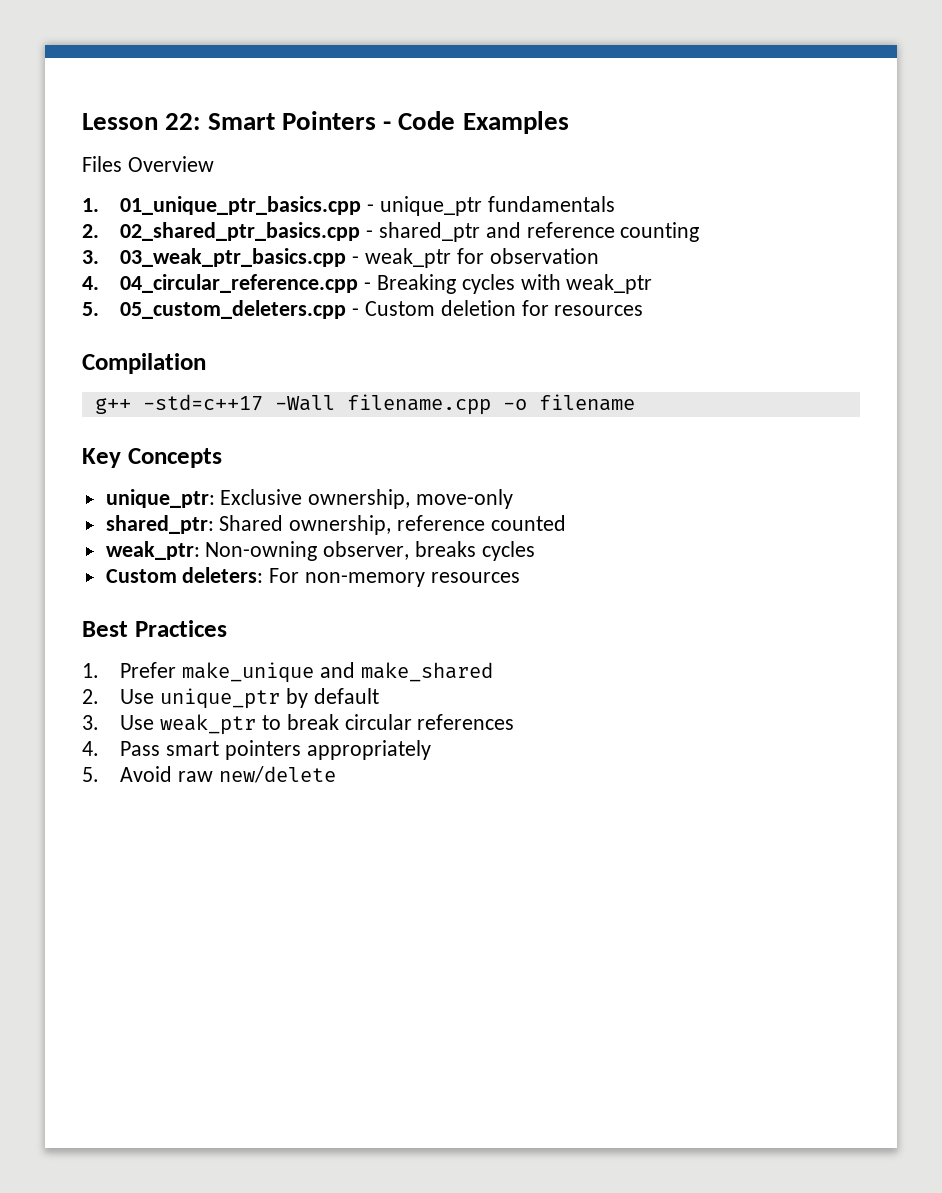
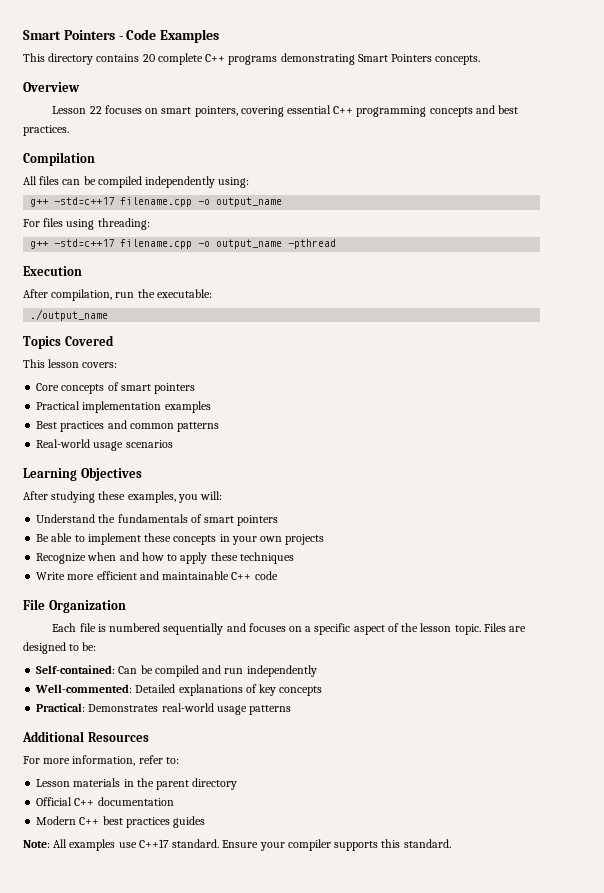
[82,113,201,130] Lesson 22: -> (23, 35) none
[82,156,214,172] [82,196,615,216] [82,222,700,242] [82,248,599,268] [82,274,653,294] [82,300,644,319] [82,353,206,374] [94,394,635,415] [82,448,222,468] [105,489,514,509] [105,515,566,535] [105,541,535,561] [105,567,520,587] [82,620,227,637] [82,662,493,683] [82,688,379,709] [82,714,515,735] [82,740,431,760] [82,766,337,783] Files Overview // 1. 01_unique_ptr_basics.cpp - unique_ptr fundamentals // 2. 02_shared_ptr_basics.cpp - shared_ptr and reference counting // 3. 03_weak_ptr_basics.cpp - weak_ptr for observation // 4. 04_circular_reference.cpp - Breaking cycles with weak_ptr // 5. 05_custom_deleters.cpp - Custom deletion for resources // Compilation // g++ -std=c++17 -Wall filename.cpp -o filename // Key Concepts // unique_ptr: Exclusive ownership, move-only // shared_ptr: Shared ownership, reference counted // weak_ptr: Non-owning observer, breaks cycles // Custom deleters: For non-memory resources // Best Practices // 1. Prefer make_unique and make_shared // 2. Use unique_ptr by default // 3. Use weak_ptr to break circular references // 4. Pass smart pointers appropriately // 5. Avoid raw new/delete -> [23,53,481,65] [23,82,80,92] [52,105,519,117] [23,125,69,136] [23,152,95,166] [23,176,250,188] [30,197,283,207] [23,218,150,230] [30,239,337,249] [23,266,82,276] [23,289,212,301] [30,309,109,321] [23,335,114,349] [23,359,118,368] [36,382,196,394] [36,401,211,413] [36,420,220,432] [36,439,173,451] [23,467,142,481] [23,491,223,503] [36,514,279,526] [36,533,325,545] [36,552,294,564] [36,571,278,580] [23,599,126,613] [52,623,527,635] [23,642,97,654] [36,665,317,677] [35,684,323,696] [36,703,292,715] [22,731,149,742] [23,755,179,766] [36,778,238,790] [36,797,174,806] [36,816,206,828] [23,839,451,851] This directory contains 20 complete C++ programs demonstrating Smart Pointers concepts. // Overview // Lesson 22 focuses on smart pointers, covering essential C++ programming concepts and best practices. // Compilation // All files can be compiled independently using: // g++ -std=c++17 filename.cpp -o output_name // For files using threading: // g++ -std=c++17 filename.cpp -o output_name -pthread // Execution // After compilation, run the executable: // ./output_name // Topics Covered // This lesson covers: // Core concepts of smart pointers // Practical implementation examples // Best practices and common patterns // Real-world usage scenarios // Learning Objectives // After studying these examples, you will: // Understand the fundamentals of smart pointers // Be able to implement these concepts in your own projects // Recognize when and how to apply these techniques // Write more efficient and maintainable C++ code // File Organization // Each file is numbered sequentially and focuses on a specific aspect of the lesson topic. Files are designed to be: // Self-contained: Can be compiled and run independently // Well-commented: Detailed explanations of key concepts // Practical: Demonstrates real-world usage patterns // Additional Resources // For more information, refer to: // Lesson materials in the parent directory // Official C++ documentation // Modern C++ best practices guides // Note: All examples use C++17 standard. Ensure your compiler supports this standard.

